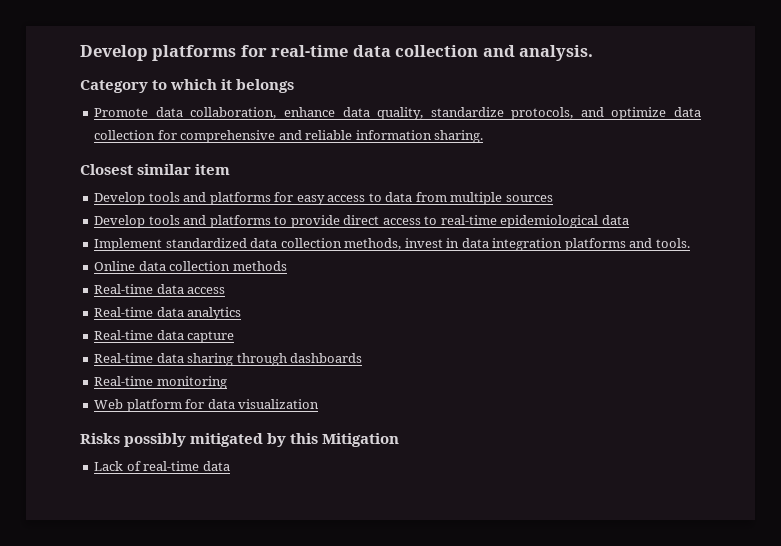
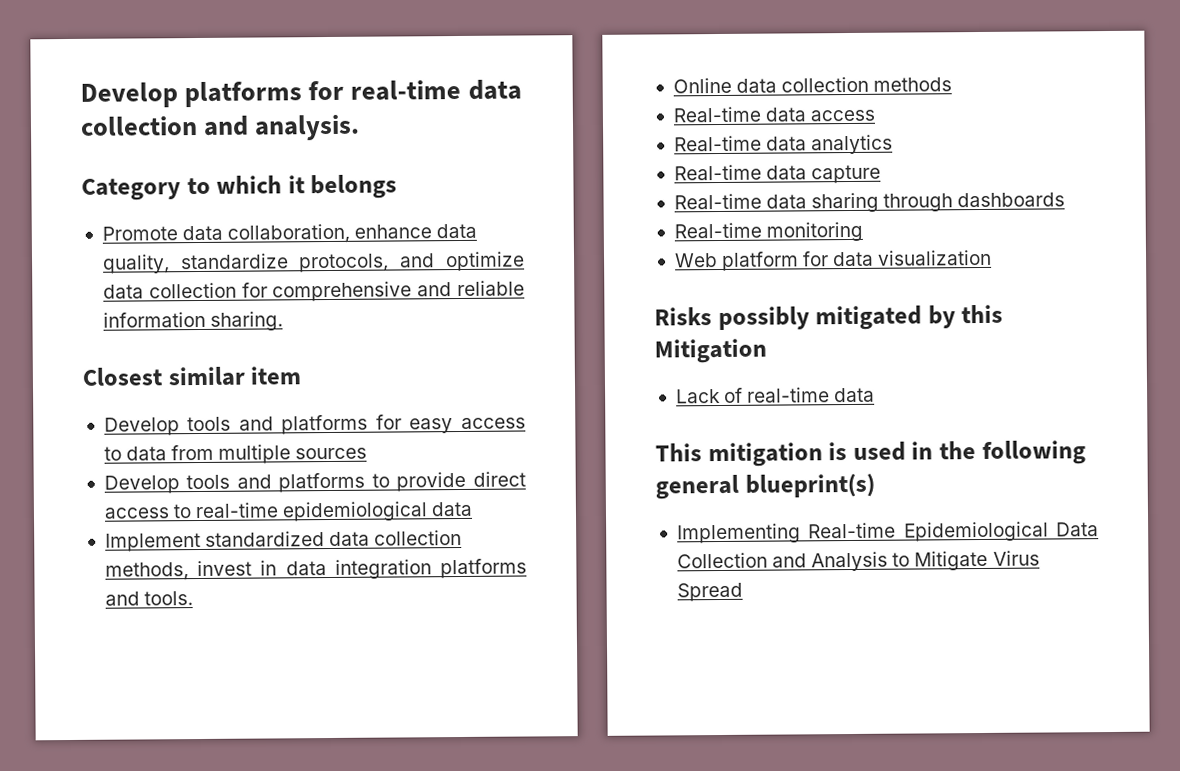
(230, 466) none -> [655,440,1086,468] [655,473,875,500] [676,521,1099,544] [676,550,1040,572] [676,582,743,602] // This mitigation is used in the following general blueprint(s) // Implementing Real-time Epidemiological Data Collection and Analysis to Mitigate Virus Spread

